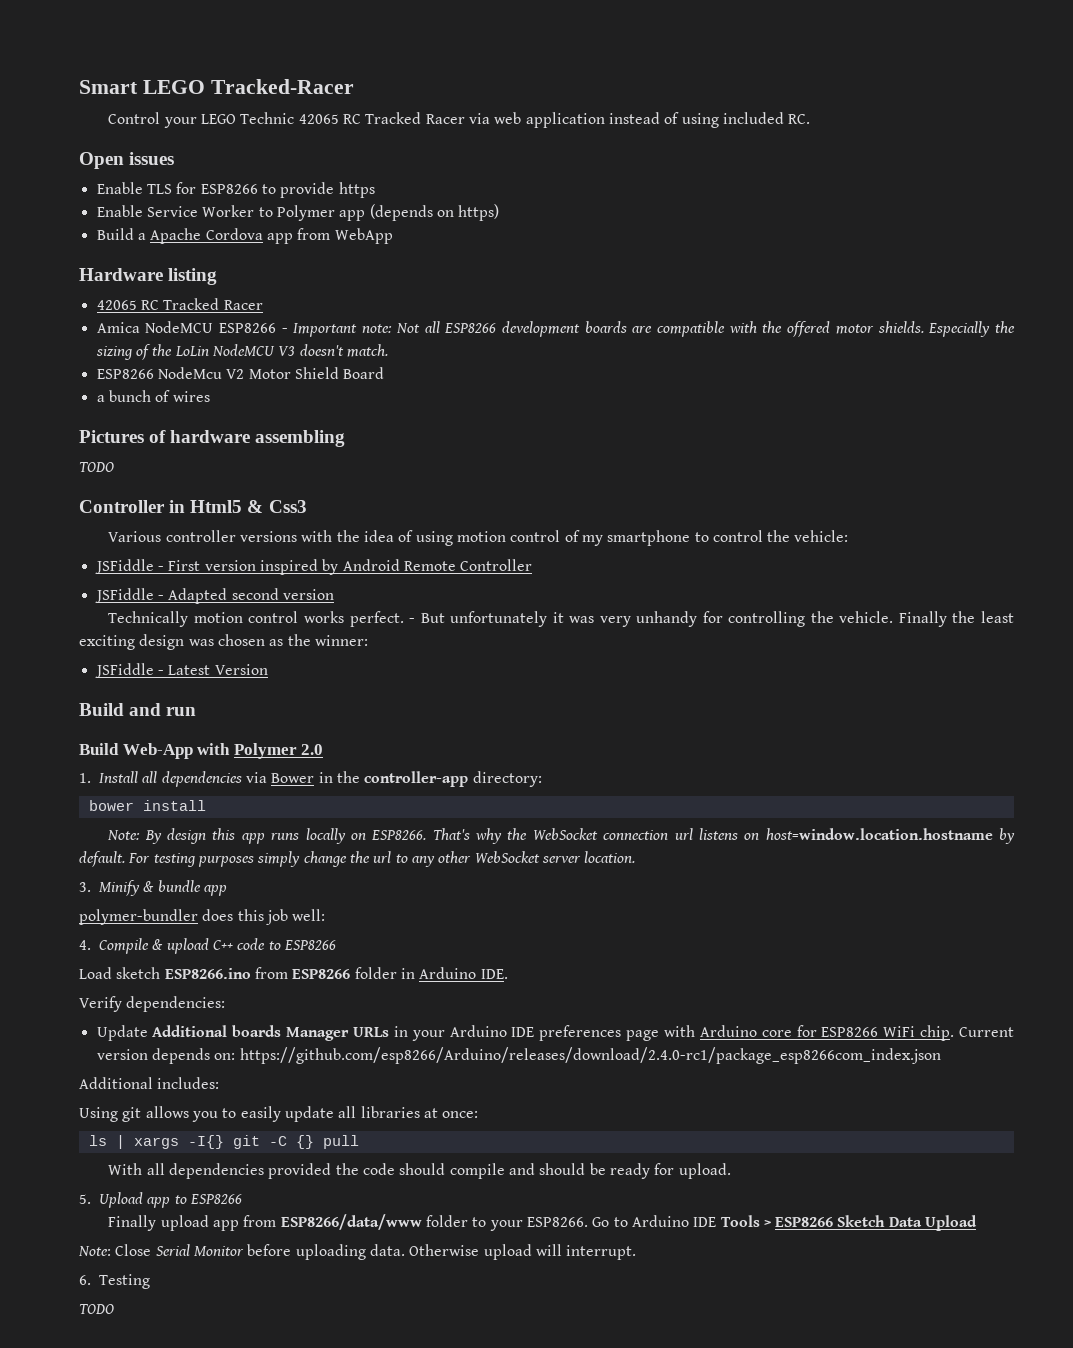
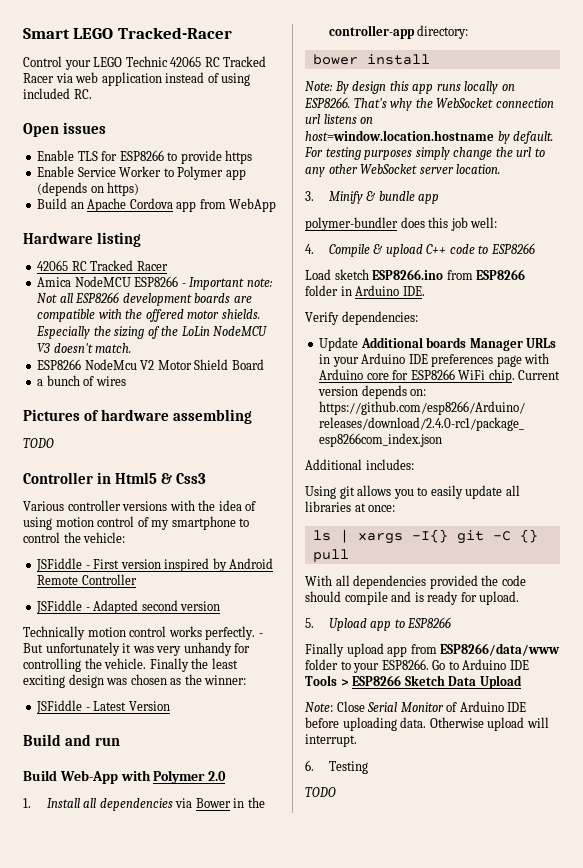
[137,233,146,240] a -> [70,202,84,209] an
[349,611,404,627] perfect. -> [205,626,256,640] perfectly.
[539,1163,606,1175] should be -> [414,592,424,602] is
(244, 1251) none -> [446,701,527,712] of Arduino IDE

